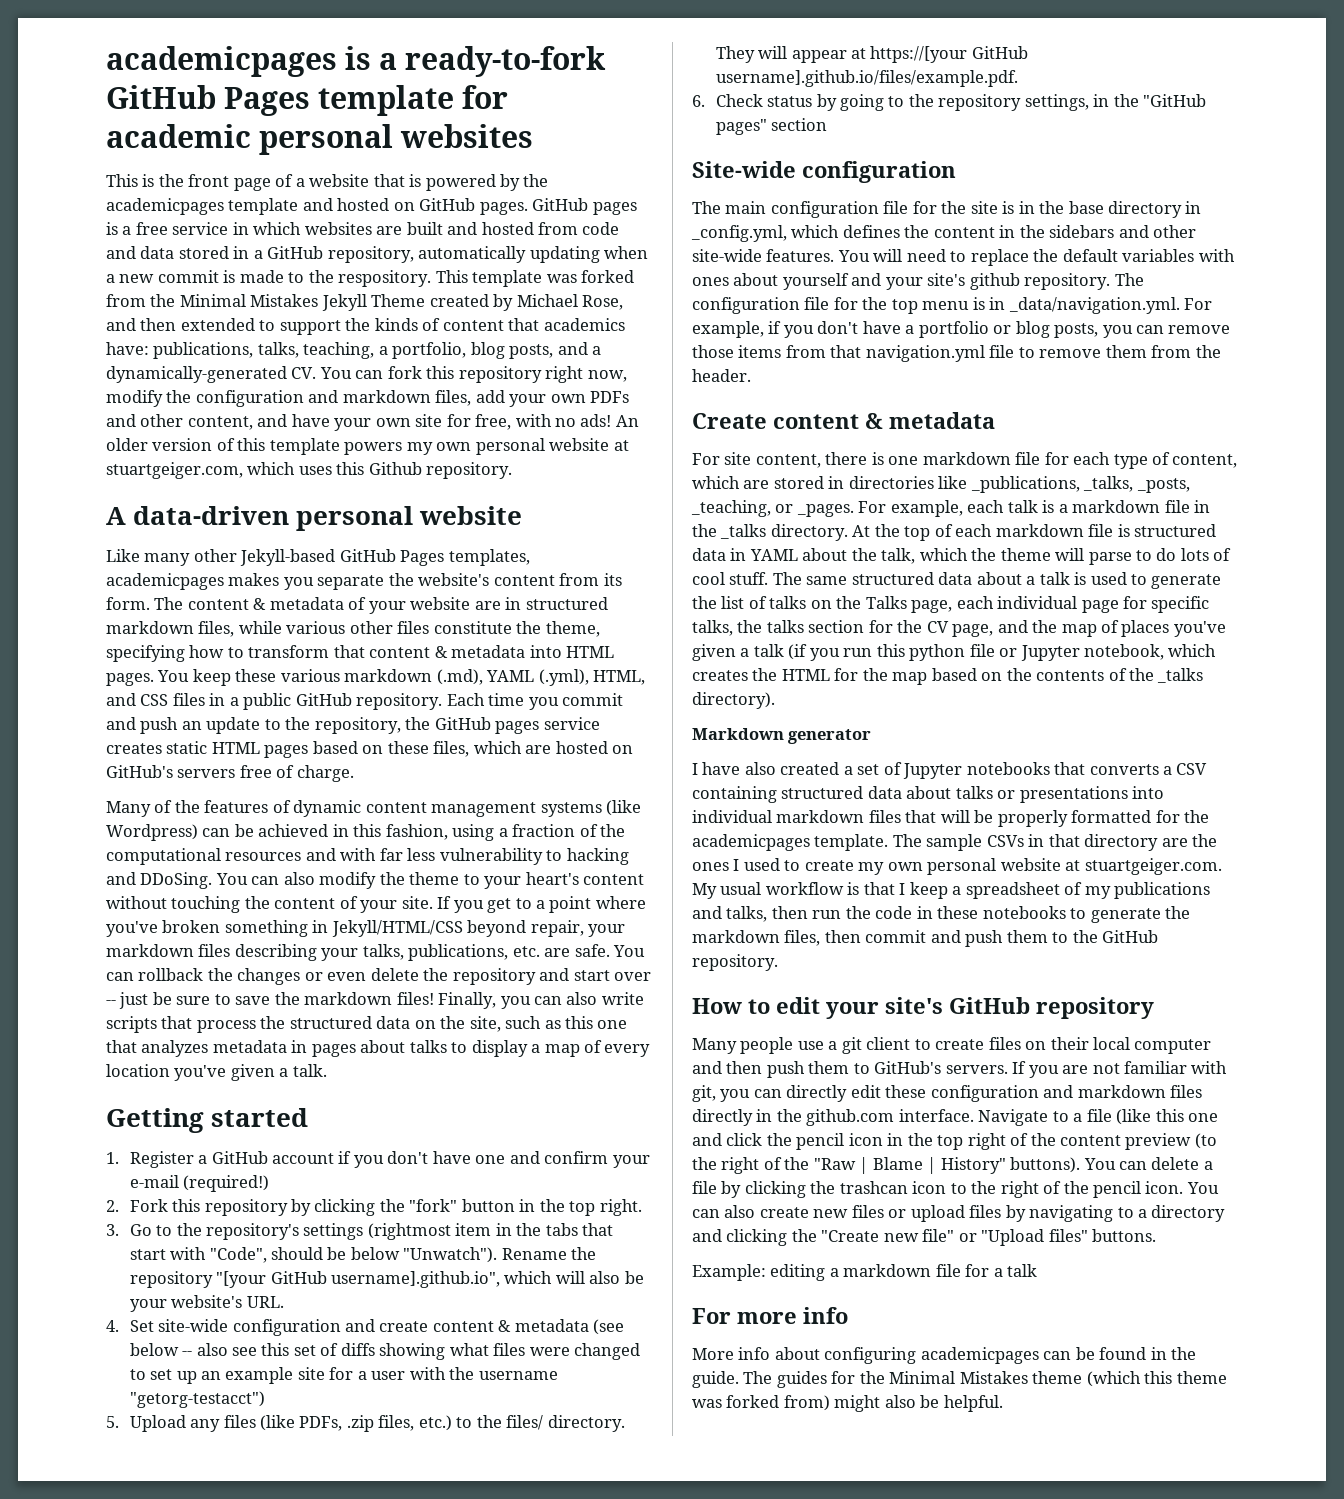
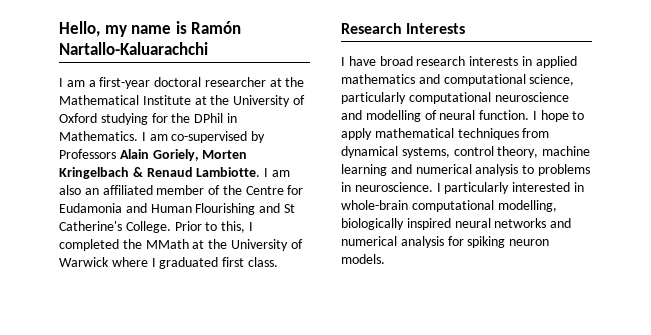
[106,46,607,77] [106,85,509,116] [106,124,534,155] [106,174,549,191] [106,198,637,215] [106,222,620,235] [106,246,649,263] [106,270,635,287] [106,294,624,311] [106,318,625,335] [106,342,602,359] [106,366,627,383] [106,390,630,407] [106,414,639,431] [106,438,629,455] [106,462,513,479] [106,506,523,531] [106,549,530,566] [106,573,622,590] [106,597,608,614] [106,621,600,637] [106,645,615,662] [106,669,646,686] [106,693,624,710] [106,717,600,734] [106,741,634,758] [106,765,354,782] [106,800,642,817] [106,824,626,841] [106,848,629,865] [106,872,645,889] [106,896,646,913] [106,920,626,937] [106,944,646,961] [106,968,652,985] [106,992,644,1009] [106,1016,628,1033] [106,1040,651,1057] [106,1064,327,1081] [106,1108,309,1133] [106,1151,650,1168] [129,1175,270,1192] [106,1199,642,1216] [106,1223,614,1240] [129,1247,597,1263] [129,1271,644,1288] [129,1295,284,1312] [106,1319,625,1336] [129,1343,641,1360] [129,1367,558,1384] [129,1391,265,1408] [106,1415,625,1432] [715,46,1028,63] [715,70,1018,87] [692,94,1207,111] [715,118,828,135] [692,161,956,183] [692,201,1202,218] [691,225,1197,242] [692,249,1235,266] [692,273,1144,290] [692,297,1213,314] [692,321,1231,338] [692,345,1221,362] [692,369,751,382] [692,412,995,429] [692,452,1238,469] [692,476,1190,493] [691,500,1211,517] [692,524,1217,541] [692,548,1232,565] [692,572,1222,589] [692,596,1210,613] [692,620,1226,637] [692,644,1217,661] [692,668,1204,685] [692,692,775,709] [692,728,872,744] [692,762,1208,779] [692,786,1165,803] [692,810,1210,827] [692,834,1218,851] [692,858,1222,875] [692,882,1211,899] [692,906,1191,923] [692,930,1159,947] [692,954,778,971] [692,997,1154,1019] [692,1037,1212,1054] [692,1061,1228,1078] [692,1085,1203,1102] [692,1109,1219,1126] [692,1133,1217,1150] [692,1157,1213,1174] [692,1181,1219,1198] [692,1205,1226,1222] [692,1229,1157,1246] [692,1264,1038,1281] [692,1307,848,1324] [692,1347,1197,1364] [692,1371,1227,1388] [692,1395,1003,1412] academicpages is a ready-to-fork GitHub Pages template for academic personal websites // This is the front page of a website that is powered by the academicpages template and hosted on GitHub pages. GitHub pages is a free service in which websites are built and hosted from code and data stored in a GitHub repository, automatically updating when a new commit is made to the respository. This template was forked from the Minimal Mistakes Jekyll Theme created by Michael Rose, and then extended to support the kinds of content that academics have: publications, talks, teaching, a portfolio, blog posts, and a dynamically-generated CV. You can fork this repository right now, modify the configuration and markdown files, add your own PDFs and other content, and have your own site for free, with no ads! An older version of this template powers my own personal website at stuartgeiger.com, which uses this Github repository. // A data-driven personal website // Like many other Jekyll-based GitHub Pages templates, academicpages makes you separate the website's content from its form. The content & metadata of your website are in structured markdown files, while various other files constitute the theme, specifying how to transform that content & metadata into HTML pages. You keep these various markdown (.md), YAML (.yml), HTML, and CSS files in a public GitHub repository. Each time you commit and push an update to the repository, the GitHub pages service creates static HTML pages based on these files, which are hosted on GitHub's servers free of charge. // Many of the features of dynamic content management systems (like Wordpress) can be achieved in this fashion, using a fraction of the computational resources and with far less vulnerability to hacking and DDoSing. You can also modify the theme to your heart's content without touching the content of your site. If you get to a point where you've broken something in Jekyll/HTML/CSS beyond repair, your markdown files describing your talks, publications, etc. are safe. You can rollback the changes or even delete the repository and start over -- just be sure to save the markdown files! Finally, you can also write scripts that process the structured data on the site, such as this one that analyzes metadata in pages about talks to display a map of every location you've given a talk. // Getting started // 1. Register a GitHub account if you don't have one and confirm your e-mail (required!) // 2. Fork this repository by clicking the "fork" button in the top right. // 3. Go to the repository's settings (rightmost item in the tabs that start with "Code", should be below "Unwatch"). Rename the repository "[your GitHub username].github.io", which will also be your website's URL. // 4. Set site-wide configuration and create content & metadata (see below -- also see this set of diffs showing what files were changed to set up an example site for a user with the username "getorg-testacct") // 5. Upload any files (like PDFs, .zip files, etc.) to the files/ directory. They will appear at https://[your GitHub username].github.io/files/example.pdf. // 6. Check status by going to the repository settings, in the "GitHub pages" section // Site-wide configuration // The main configuration file for the site is in the base directory in _config.yml, which defines the content in the sidebars and other site-wide features. You will need to replace the default variables with ones about yourself and your site's github repository. The configuration file for the top menu is in _data/navigation.yml. For example, if you don't have a portfolio or blog posts, you can remove those items from that navigation.yml file to remove them from the header. // Create content & metadata // For site content, there is one markdown file for each type of content, which are stored in directories like _publications, _talks, _posts, _teaching, or _pages. For example, each talk is a markdown file in the _talks directory. At the top of each markdown file is structured data in YAML about the talk, which the theme will parse to do lots of cool stuff. The same structured data about a talk is used to generate the list of talks on the Talks page, each individual page for specific talks, the talks section for the CV page, and the map of places you've given a talk (if you run this python file or Jupyter notebook, which creates the HTML for the map based on the contents of the _talks directory). // Markdown generator // I have also created a set of Jupyter notebooks that converts a CSV containing structured data about talks or presentations into individual markdown files that will be properly formatted for the academicpages template. The sample CSVs in that directory are the ones I used to create my own personal website at stuartgeiger.com. My usual workflow is that I keep a spreadsheet of my publications and talks, then run the code in these notebooks to generate the markdown files, then commit and push them to the GitHub repository. // How to edit your site's GitHub repository // Many people use a git client to create files on their local computer and then push them to GitHub's servers. If you are not familiar with git, you can directly edit these configuration and markdown files directly in the github.com interface. Navigate to a file (like this one and click the pencil icon in the top right of the content preview (to the right of the "Raw | Blame | History" buttons). You can delete a file by clicking the trashcan icon to the right of the pencil icon. You can also create new files or upload files by navigating to a directory and clicking the "Create new file" or "Upload files" buttons. // Example: editing a markdown file for a talk // For more info // More info about configuring academicpages can be found in the guide. The guides for the Minimal Mistakes theme (which this theme was forked from) might also be helpful. -> [59,21,242,37] [59,42,208,55] [59,77,305,89] [59,95,305,107] [59,113,237,125] [59,131,266,143] [59,149,248,161] [59,167,290,179] [59,185,304,195] [59,203,295,215] [59,221,253,233] [59,239,303,251] [59,257,278,269] [341,23,466,34] [341,56,577,68] [341,74,575,86] [341,92,569,104] [341,110,585,122] [341,128,550,140] [341,146,591,158] [341,164,590,176] [341,182,584,194] [341,200,557,212] [341,218,572,230] [341,236,550,248] [341,254,385,264] Hello, my name is Ramón Nartallo-Kaluarachchi // I am a first-year doctoral researcher at the Mathematical Institute at the University of Oxford studying for the DPhil in Mathematics. I am co-supervised by Professors Alain Goriely, Morten Kringelbach & Renaud Lambiotte. I am also an affiliated member of the Centre for Eudamonia and Human Flourishing and St Catherine's College. Prior to this, I completed the MMath at the University of Warwick where I graduated first class. // Research Interests // I have broad research interests in applied mathematics and computational science, particularly computational neuroscience and modelling of neural function. I hope to apply mathematical techniques from dynamical systems, control theory, machine learning and numerical analysis to problems in neuroscience. I particularly interested in whole-brain computational modelling, biologically inspired neural networks and numerical analysis for spiking neuron models.

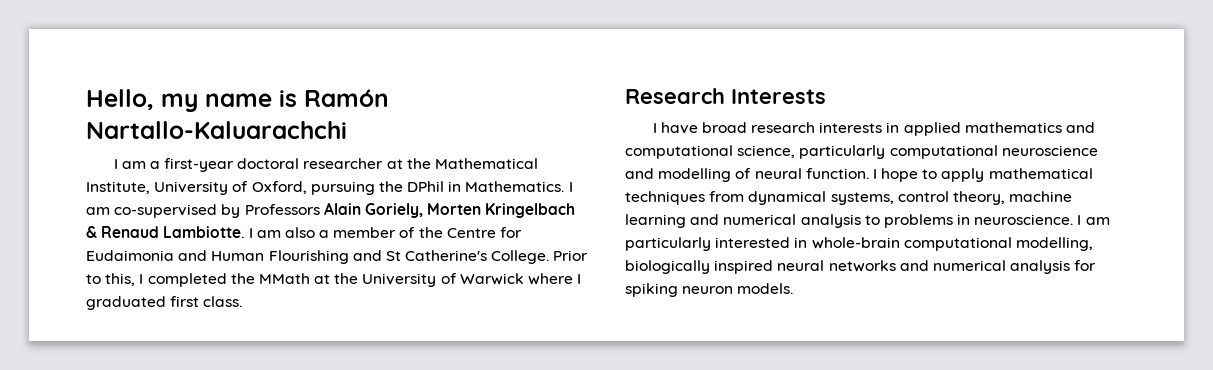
[142,95,305,107] [59,113,168,125] Institute at the University of Oxford studying for -> [86,181,375,195] Institute, University of Oxford, pursuing
[84,185,153,195] an affiliated -> [319,230,330,238] a
[59,203,122,213] Eudamonia -> [86,250,174,261] Eudaimonia
(441, 187) none -> [1085,217,1110,225] am

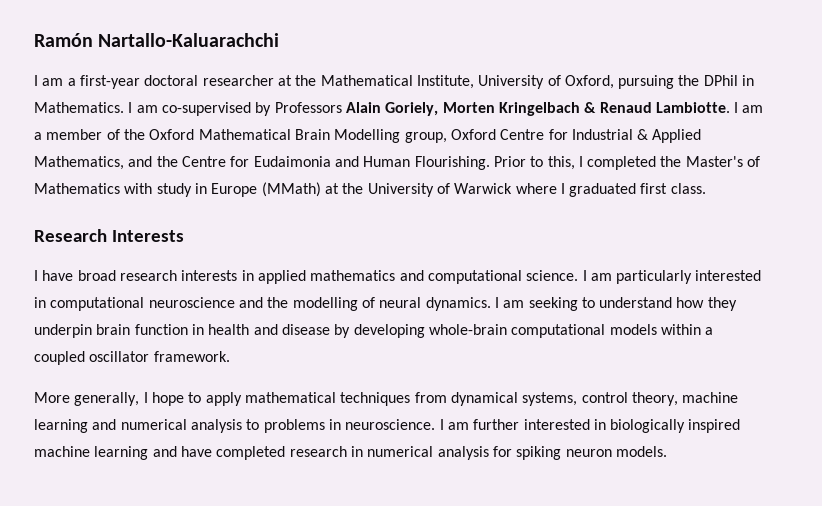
[86,89,297,112] Hello, my name is -> (34, 40) none
[284,227,315,238] also -> (764, 109) none
(443, 232) none -> [149,129,702,143] [34,156,178,170] Oxford Mathematical Brain Modelling group, Oxford Centre for Industrial & Applied Mathematics, and the
[268,250,550,264] Flourishing and St Catherine's College. -> [414,156,490,170] Flourishing.
[258,273,310,284] MMath -> [685,156,761,167] [34,182,321,197] Master's of Mathematics with study in Europe (MMath)
[737,145,886,159] science, particularly -> [526,270,762,284] [34,297,46,308] science. I am particularly interested in
(654, 173) none -> [267,297,289,308] the
[805,168,869,179] function. -> [425,297,737,311] [34,324,714,338] [34,351,230,365] [34,392,140,406] dynamics. I am seeking to understand how they underpin brain function in health and disease by developing whole-brain computational models within a coupled oscillator framework. // More generally,
[625,237,1093,251] [625,260,929,274] particularly interested in whole-brain computational modelling, biologically inspired neural networks and -> [473,419,741,433] [34,446,363,460] further interested in biologically inspired machine learning and have completed research in

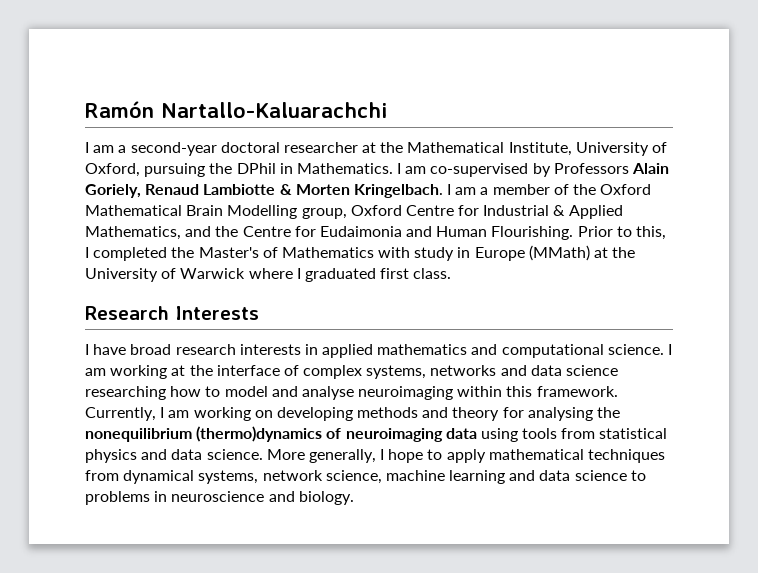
[79,75,140,89] first-year -> [130,142,217,156] second-year
[442,102,730,116] Morten Kringelbach & Renaud Lambiotte. -> [145,184,443,198] Renaud Lambiotte & Morten Kringelbach.
[616,270,762,284] [34,297,737,311] [34,324,714,338] [34,351,230,365] particularly interested in computational neuroscience and the modelling of neural dynamics. I am seeking to understand how they underpin brain function in health and disease by developing whole-brain computational models within a coupled oscillator framework. // -> [110,365,619,379] [85,386,618,400] [85,407,621,421] [85,426,668,442] [85,449,263,463] working at the interface of complex systems, networks and data science researching how to model and analyse neuroimaging within this framework. Currently, I am working on developing methods and theory for analysing the nonequilibrium (thermo)dynamics of neuroimaging data using tools from statistical physics and data science.
[581,392,739,406] [34,419,242,433] control theory, machine learning and numerical analysis -> [262,470,627,484] network science, machine learning and data science
[345,419,741,433] [34,446,667,460] neuroscience. I am further interested in biologically inspired machine learning and have completed research in numerical analysis for spiking neuron models. -> [171,491,354,505] neuroscience and biology.

